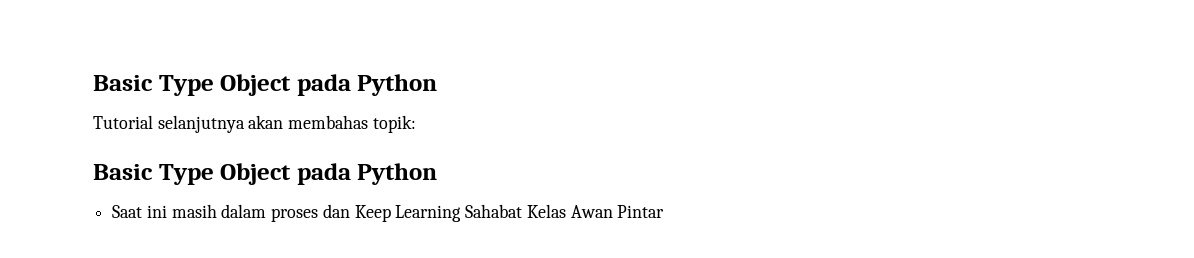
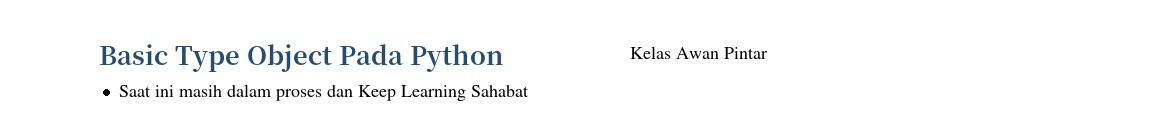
[93,74,438,96] [93,115,416,133] [93,163,351,185] Basic Type Object pada Python // Tutorial selanjutnya akan membahas topik: // Basic Type Object pada -> [99,44,403,72] Basic Type Object Pada

